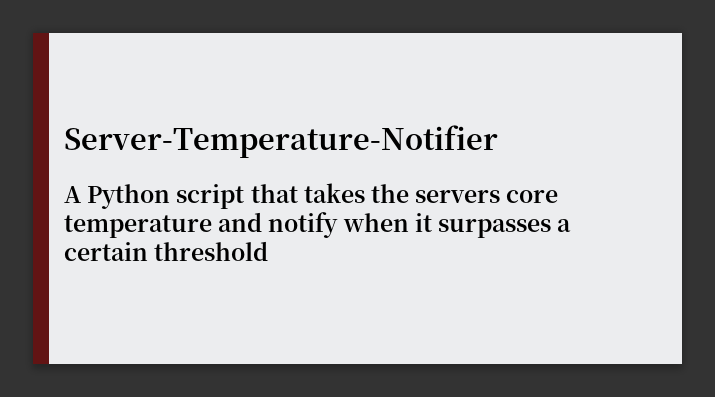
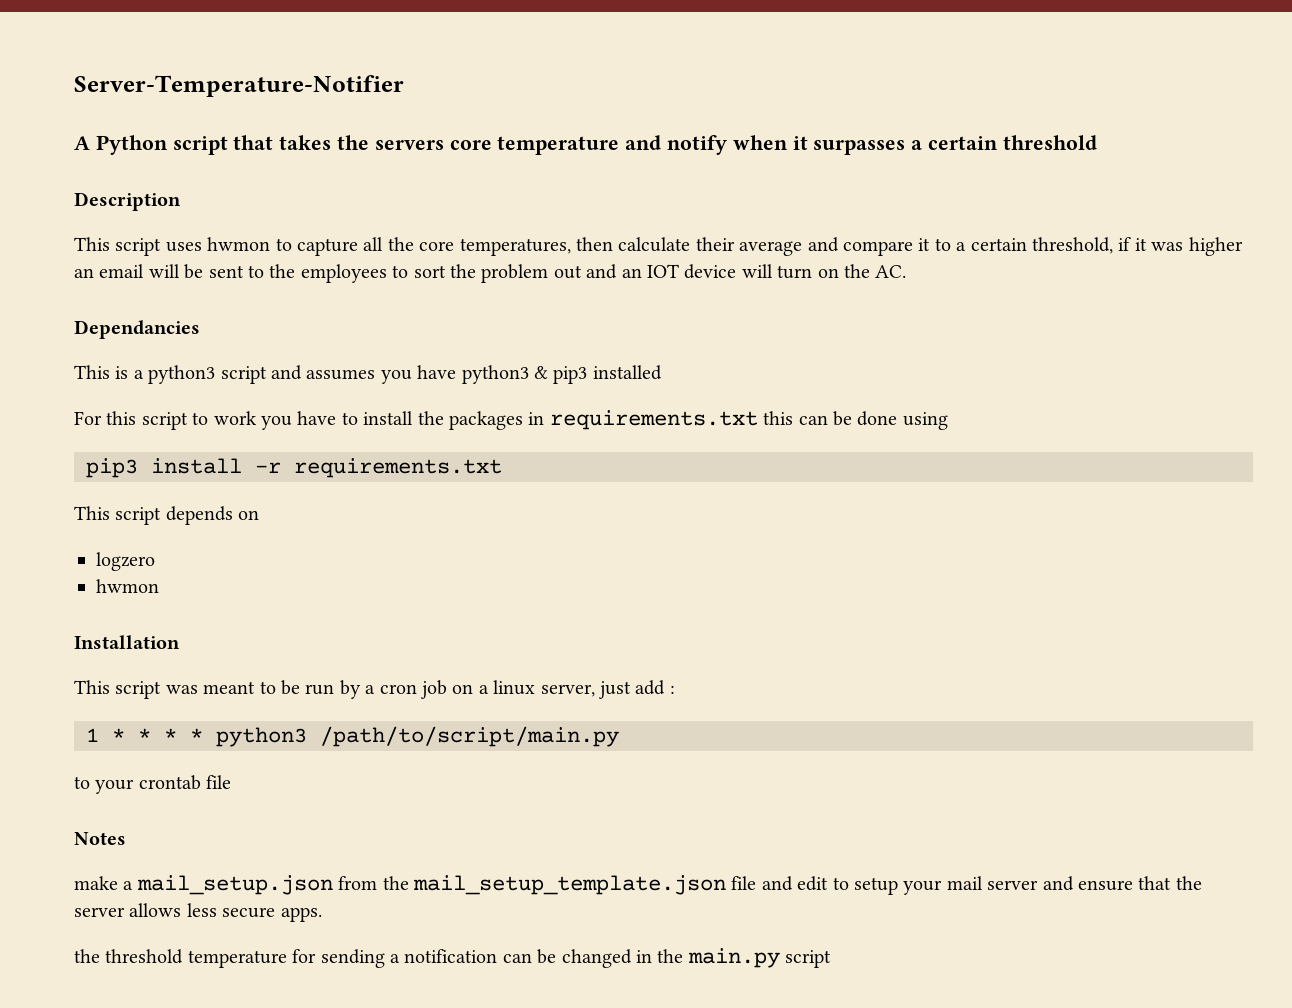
(269, 251) none -> [74,192,181,211] [74,237,1243,256] [74,264,907,283] [74,320,200,339] [74,365,662,384] [74,410,948,430] [86,458,502,478] [74,506,260,525] [96,552,155,571] [96,579,159,593] [74,635,180,649] [74,680,675,699] [86,726,619,747] [74,775,232,794] [74,832,126,845] [74,875,1202,895] [74,903,322,922] [74,948,832,968] // Description // This script uses hwmon to capture all the core temperatures, then calculate their average and compare it to a certain threshold, if it was higher an email will be sent to the employees to sort the problem out and an IOT device will turn on the AC. // Dependancies // This is a python3 script and assumes you have python3 & pip3 installed // For this script to work you have to install the packages in requirements.txt this can be done using // pip3 install -r requirements.txt // This script depends on // logzero // hwmon // Installation // This script was meant to be run by a cron job on a linux server, just add : // 1 * * * * python3 /path/to/script/main.py // to your crontab file // Notes // make a mail_setup.json from the mail_setup_template.json file and edit to setup your mail server and ensure that the server allows less secure apps. // the threshold temperature for sending a notification can be changed in the main.py script

